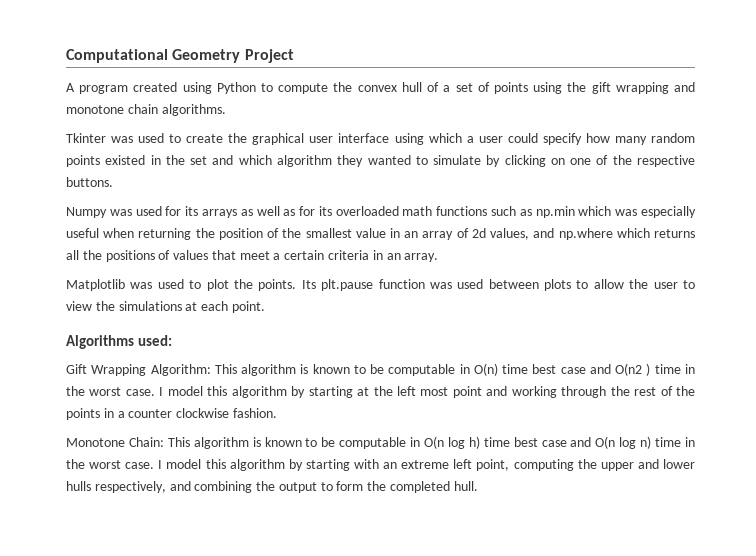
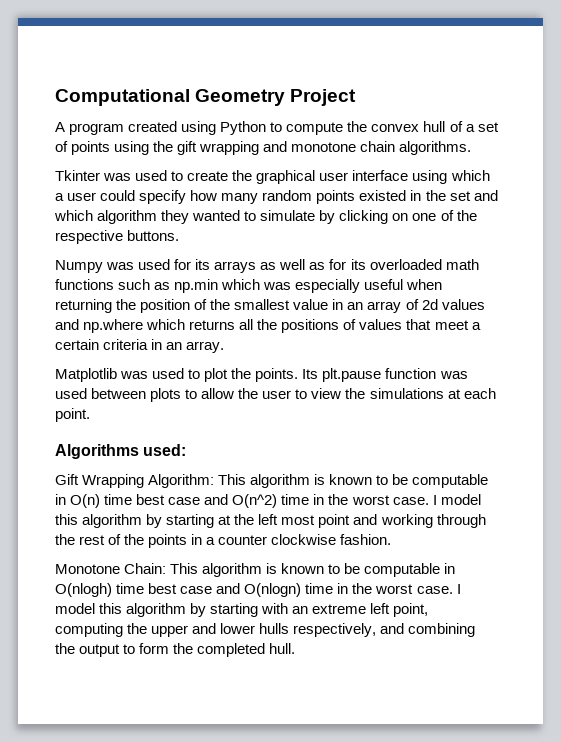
[490,228,530,240] values, -> [441,299,485,310] values
[615,363,651,376] O(n2 ) -> [232,494,278,508] O(n^2)
[424,436,652,449] O(n log h) time best case and O(n log n) -> [55,583,302,597] O(nlogh) time best case and O(nlogn)

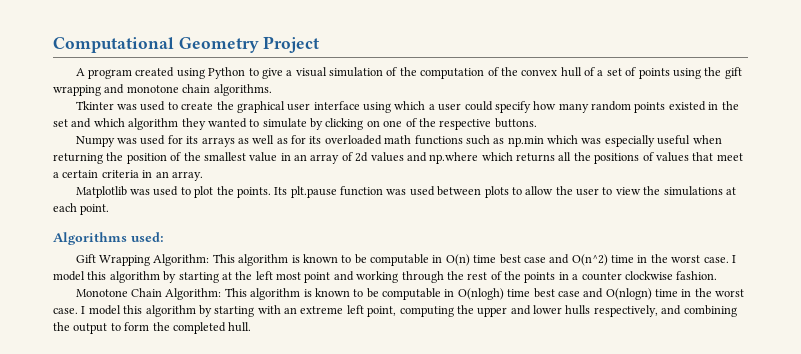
[286,122,344,135] compute -> [261,67,499,79] give a visual simulation of the computation of
[124,563,167,574] Chain: -> [131,288,222,300] Chain Algorithm:

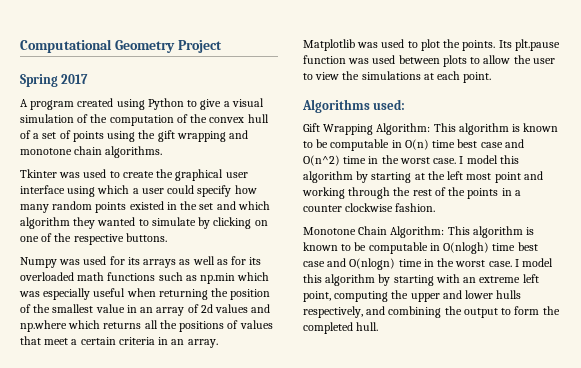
(320, 44) none -> [20,74,89,87] // Spring 2017

